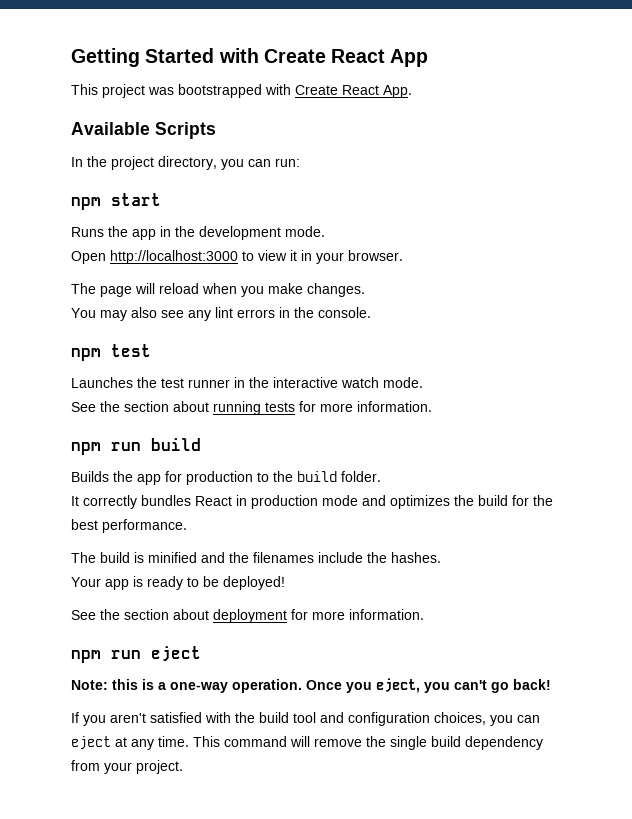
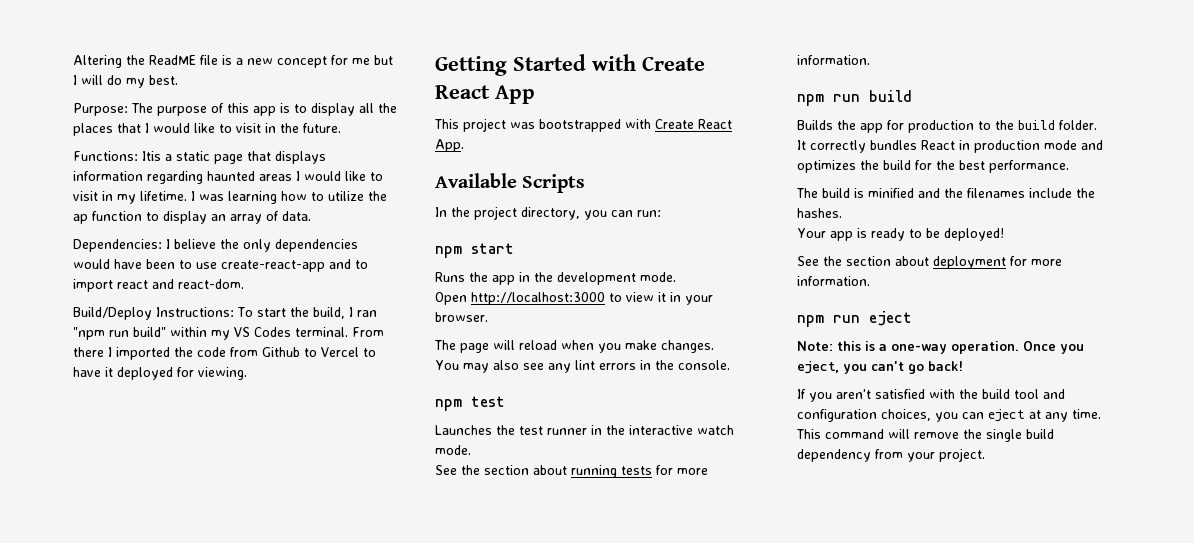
(71, 57) none -> [73,55,393,68] [73,75,178,88] [73,103,397,116] [73,123,341,136] [73,151,326,164] [73,171,383,184] [73,191,387,204] [73,211,311,224] [73,239,358,252] [73,259,368,272] [73,279,244,292] [73,307,377,320] [73,327,384,340] [73,347,376,360] [73,367,247,380] Altering the ReadME file is a new concept for me but I will do my best. // Purpose: The purpose of this app is to display all the places that I would like to visit in the future. // Functions: Itis a static page that displays information regarding haunted areas I would like to visit in my lifetime. I was learning how to utilize the ap function to display an array of data. // Dependencies: I believe the only dependencies would have been to use create-react-app and to import react and react-dom. // Build/Deploy Instructions: To start the build, I ran "npm run build" within my VS Codes terminal. From there I imported the code from Github to Vercel to have it deployed for viewing. //

